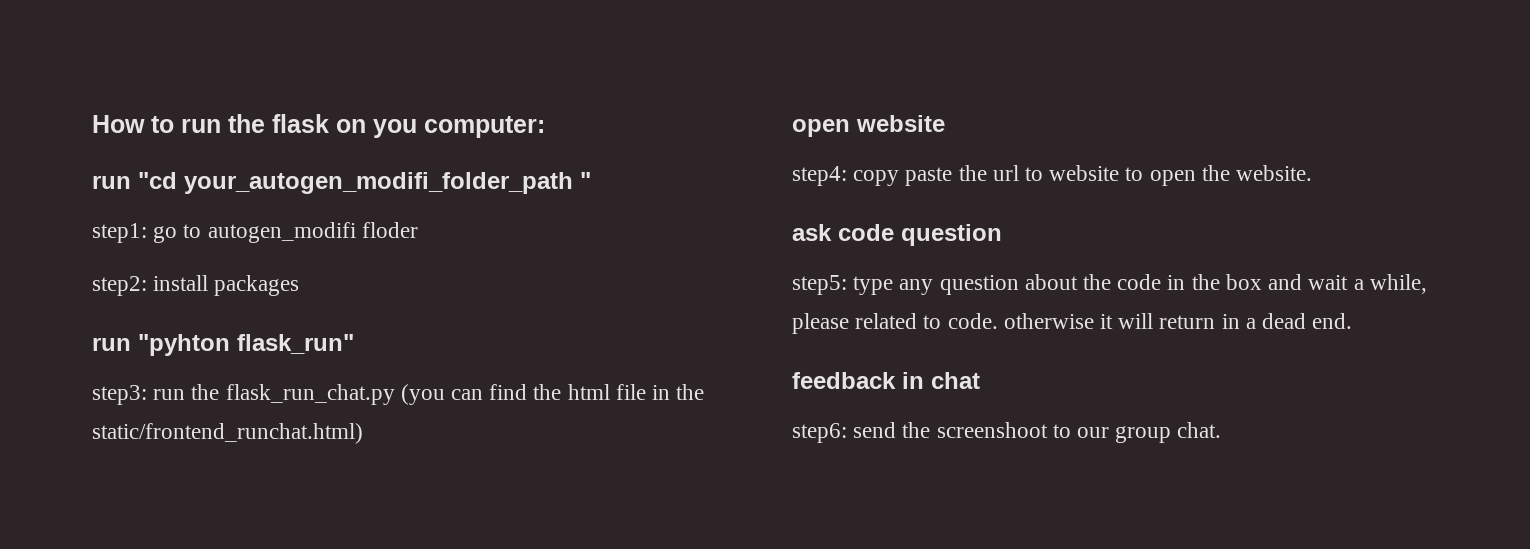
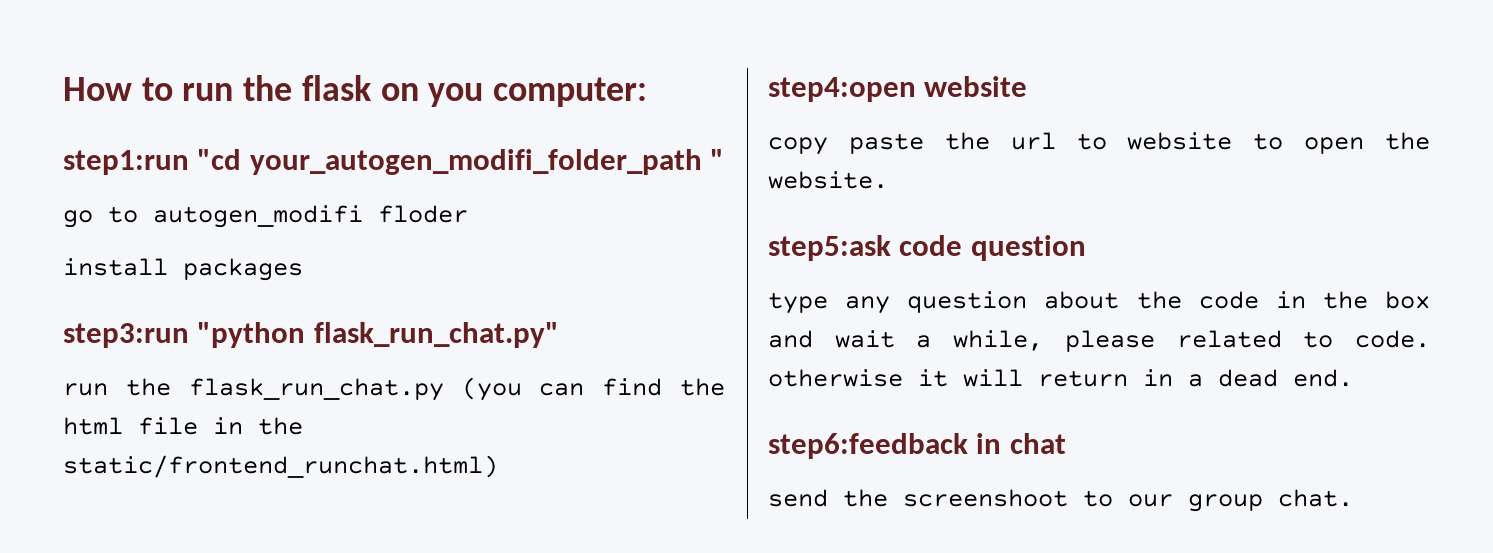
[92,176,131,189] run -> [63,150,189,175] step1:run
[92,223,147,243] step1: -> (725, 159) none
[92,276,147,296] step2: -> (468, 214) none
[92,334,354,356] [92,385,147,405] run "pyhton flask_run" // step3: -> [63,322,559,348] step3:run "python flask_run_chat.py" //
[792,119,850,137] open -> [768,77,916,102] step4:open
[792,166,847,186] step4: -> (1028, 86) none
[792,224,832,241] ask -> [768,235,891,261] step5:ask
[792,275,847,295] step5: -> (1086, 248) none
[792,372,896,389] feedback -> [768,433,968,459] step6:feedback
[792,423,847,443] step6: -> (1066, 443) none

